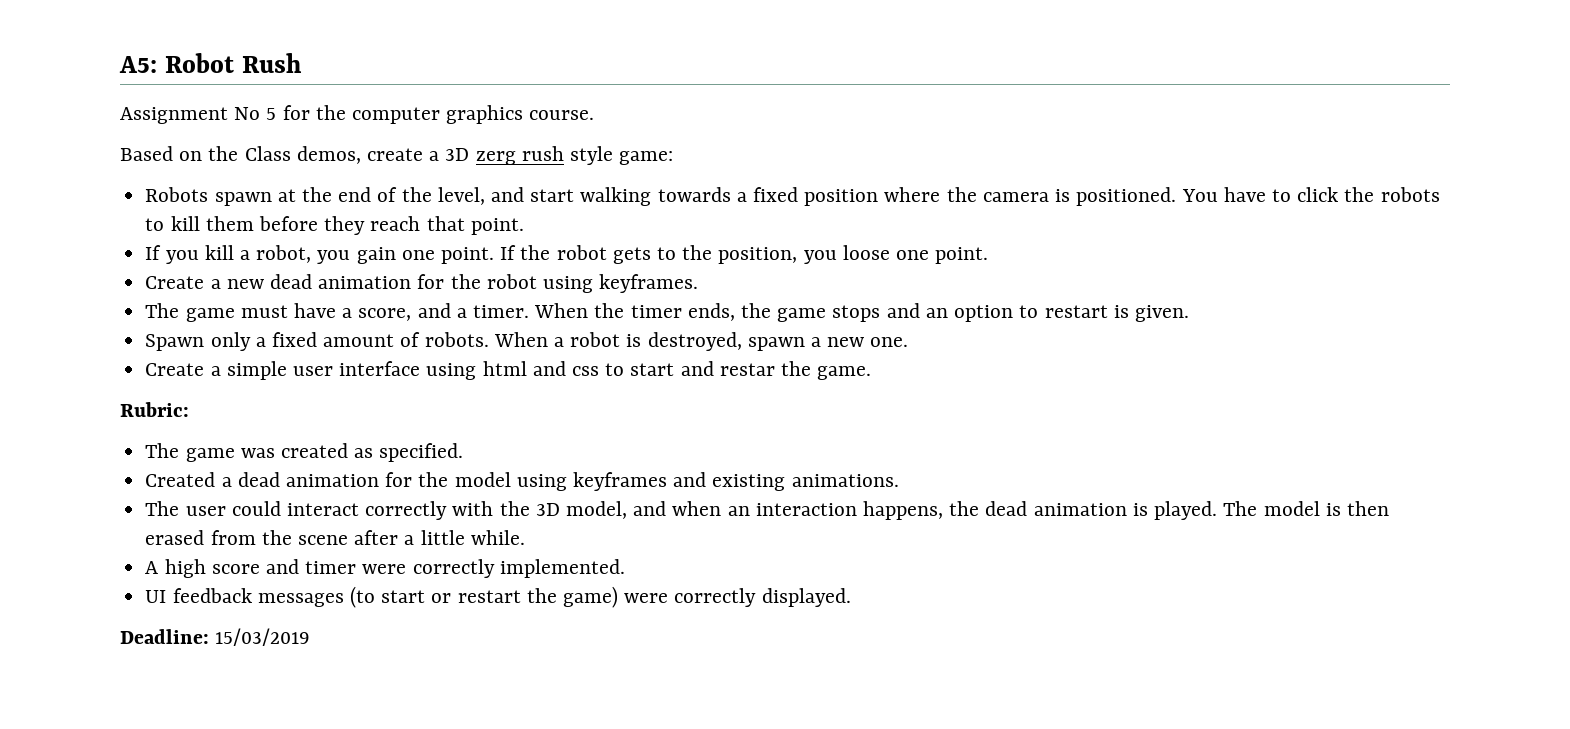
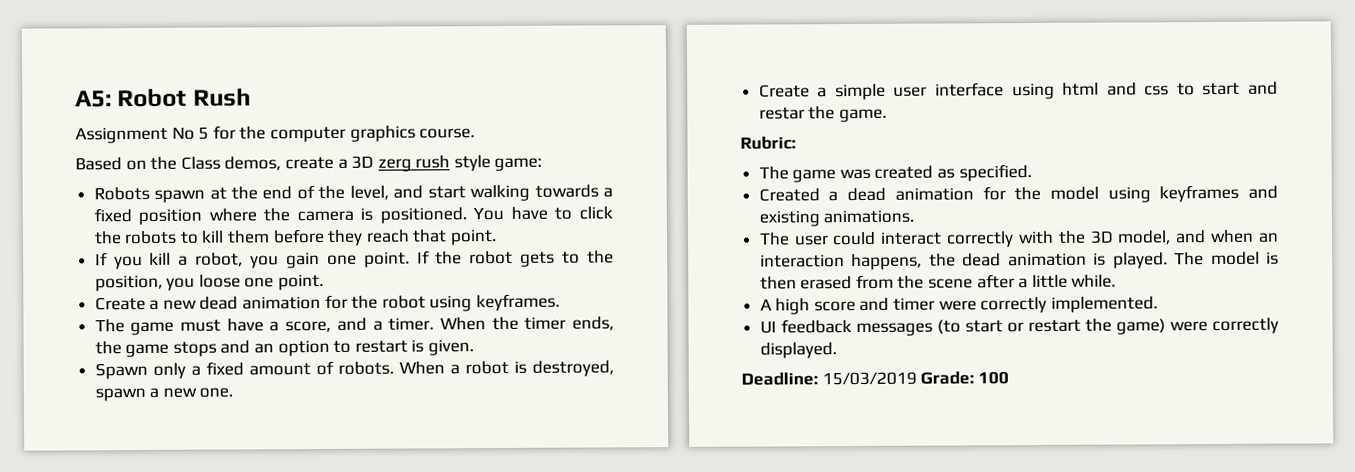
(311, 637) none -> [920,371,1009,385] Grade: 100

